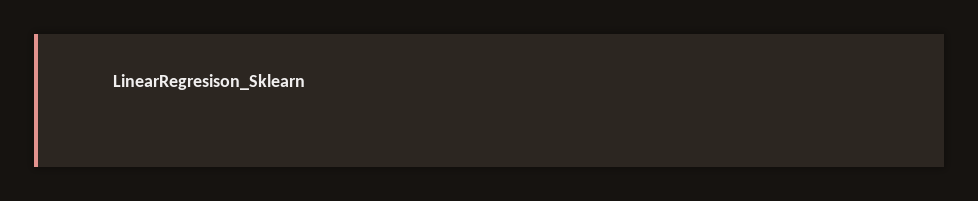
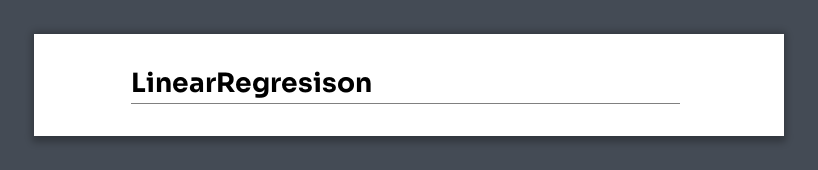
[113,74,305,90] LinearRegresison_Sklearn -> [131,71,372,98] LinearRegresison

